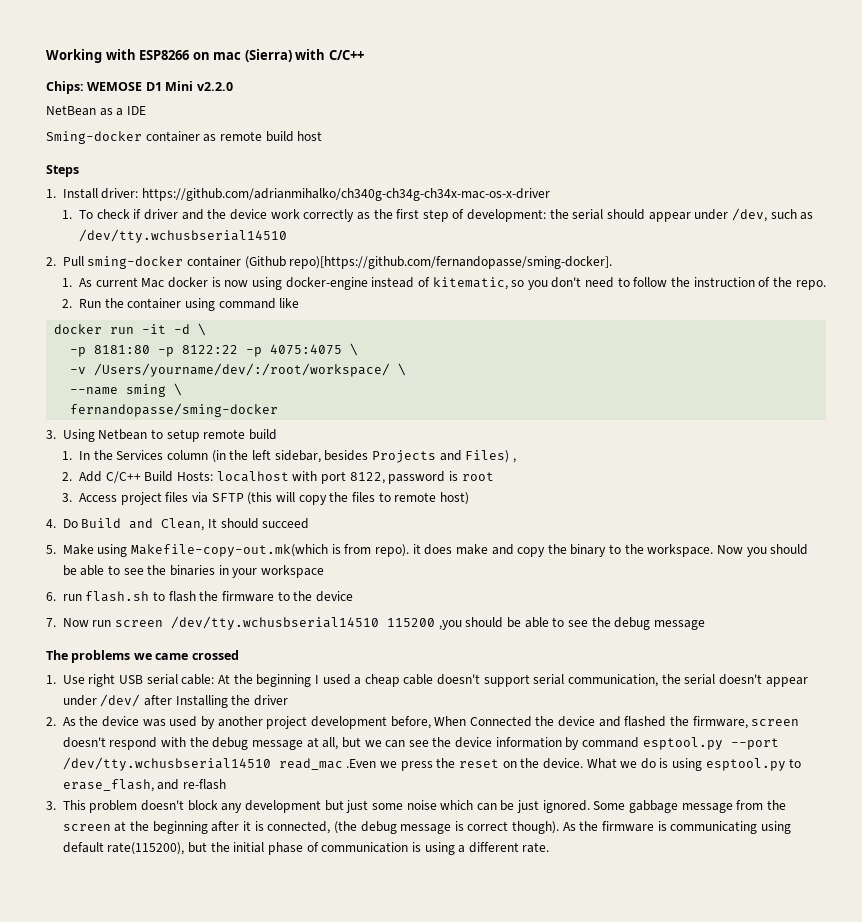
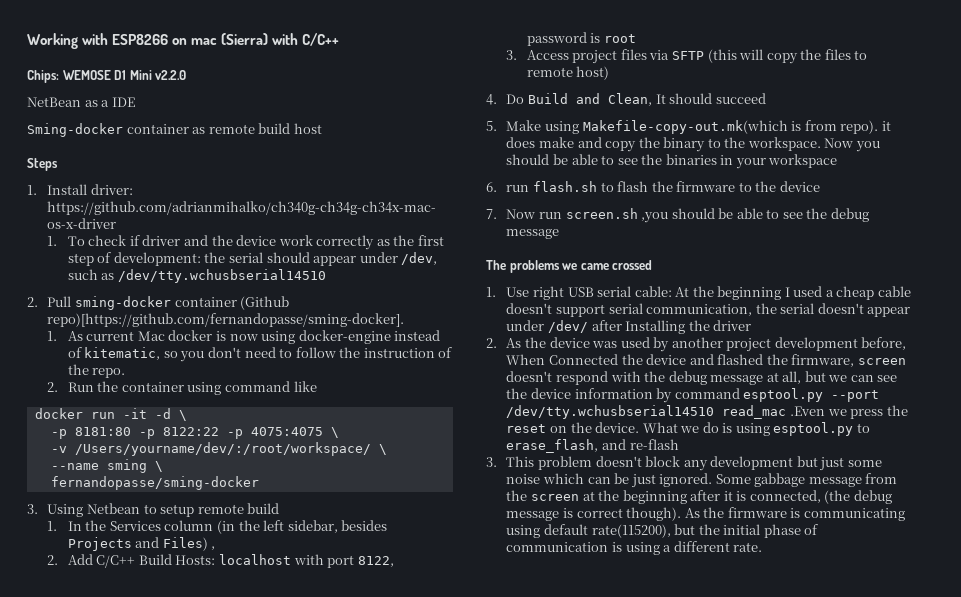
[115,616,436,630] screen /dev/tty.wchusbserial14510 115200 -> [565,208,638,219] screen.sh

